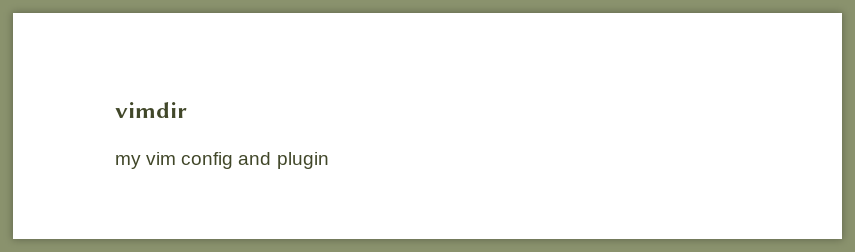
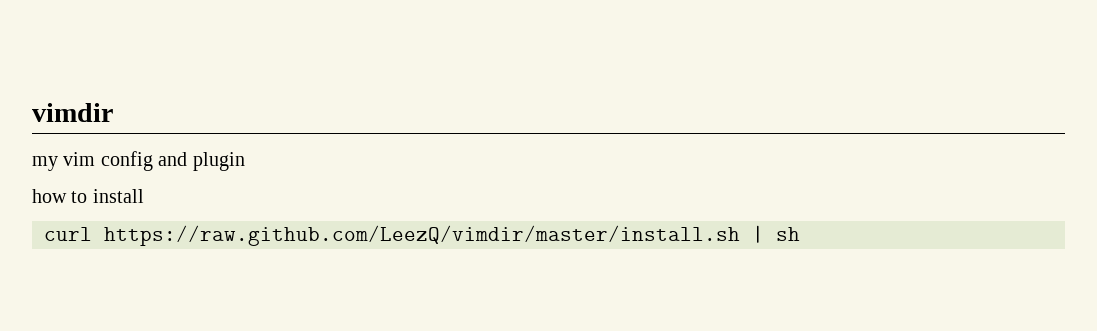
(329, 160) none -> [32,189,144,203] [44,225,800,246] // how to install // curl https://raw.github.com/LeezQ/vimdir/master/install.sh | sh

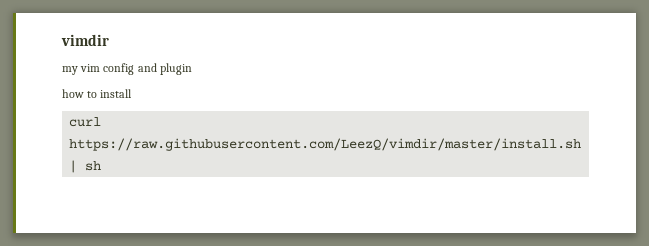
[104,225,740,246] https://raw.github.com/LeezQ/vimdir/master/install.sh -> [69,138,582,151] https://raw.githubusercontent.com/LeezQ/vimdir/master/install.sh

